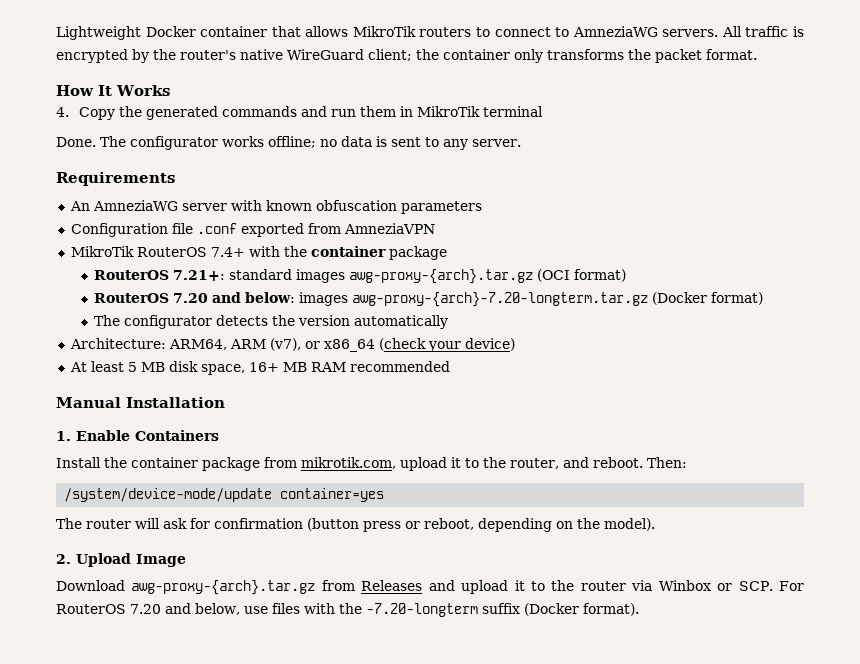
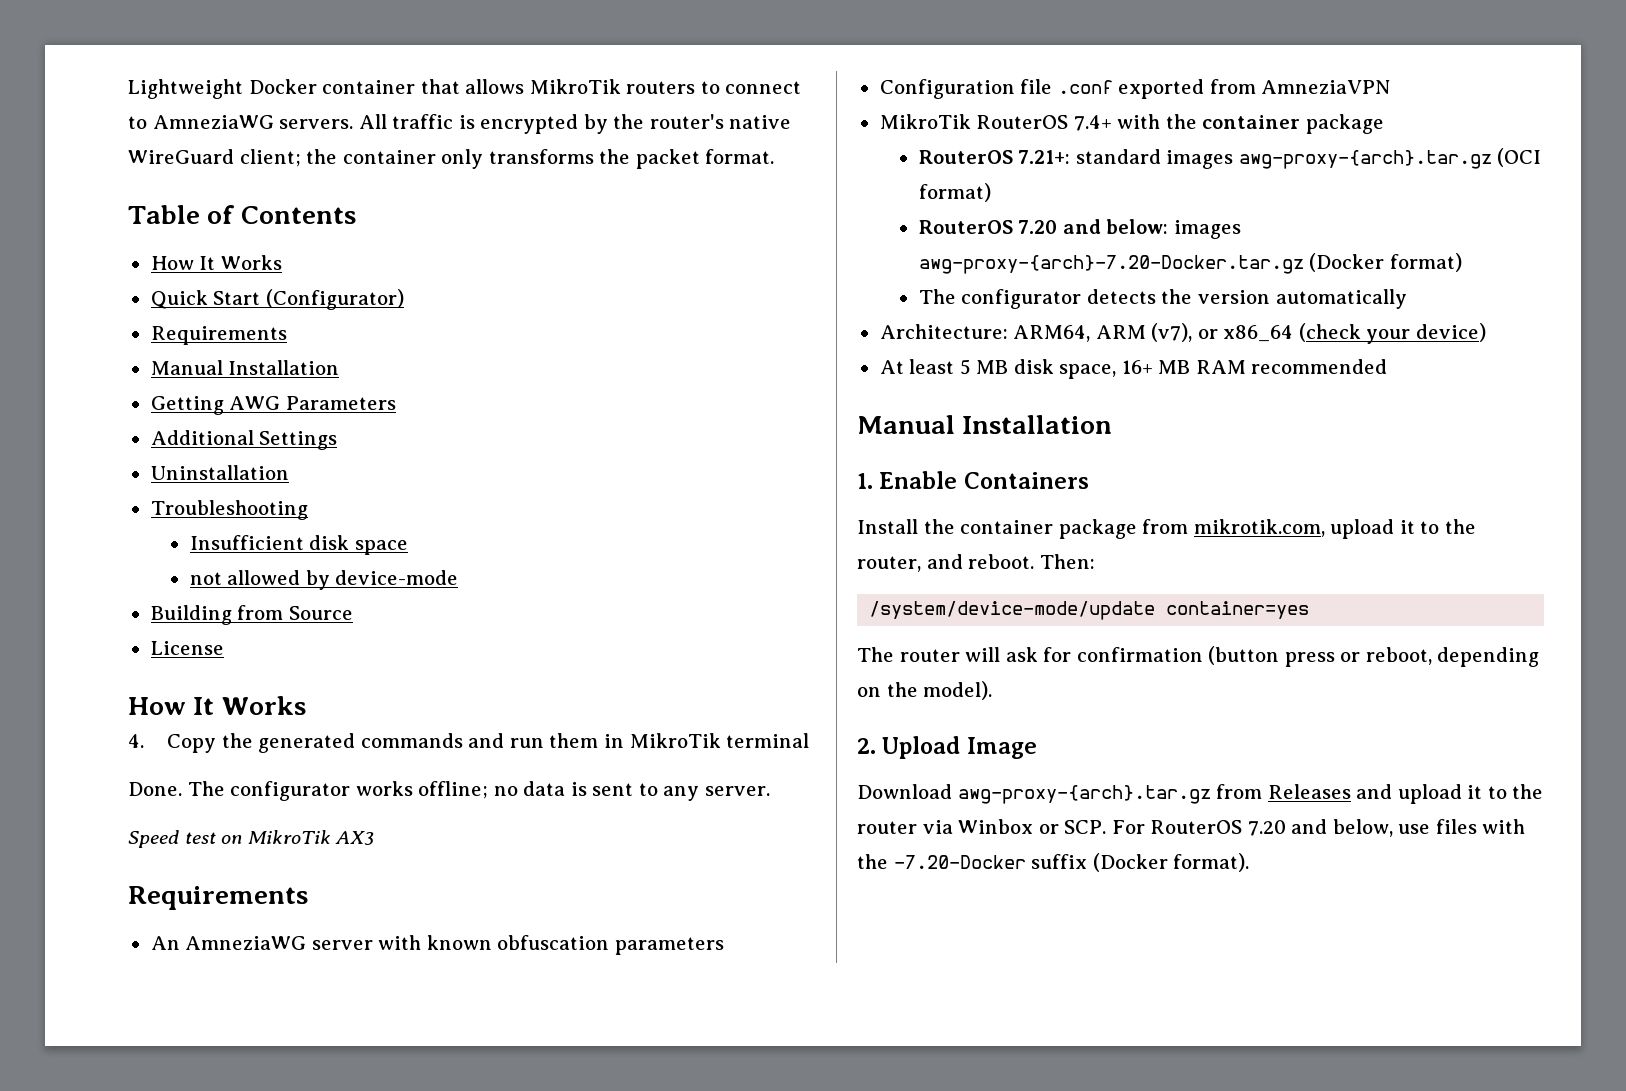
(757, 54) none -> [128,205,356,224] [150,255,282,270] [150,289,404,310] [150,326,287,345] [150,360,340,375] [150,396,396,415] [150,430,338,450] [150,465,289,480] [150,500,308,520] [189,535,408,555] [189,570,459,590] [150,605,353,625] [150,641,224,655] // Table of Contents // How It Works // Quick Start (Configurator) // Requirements // Manual Installation // Getting AWG Parameters // Additional Settings // Uninstallation // Troubleshooting // Insufficient disk space // not allowed by device-mode // Building from Source // License
(521, 143) none -> [128,830,375,848] // Speed test on MikroTik AX3
[351,292,648,307] awg-proxy-{arch}-7.20-longterm.tar.gz -> [918,255,1304,274] awg-proxy-{arch}-7.20-Docker.tar.gz
[365,603,478,617] -7.20-longterm -> [893,855,1026,869] -7.20-Docker

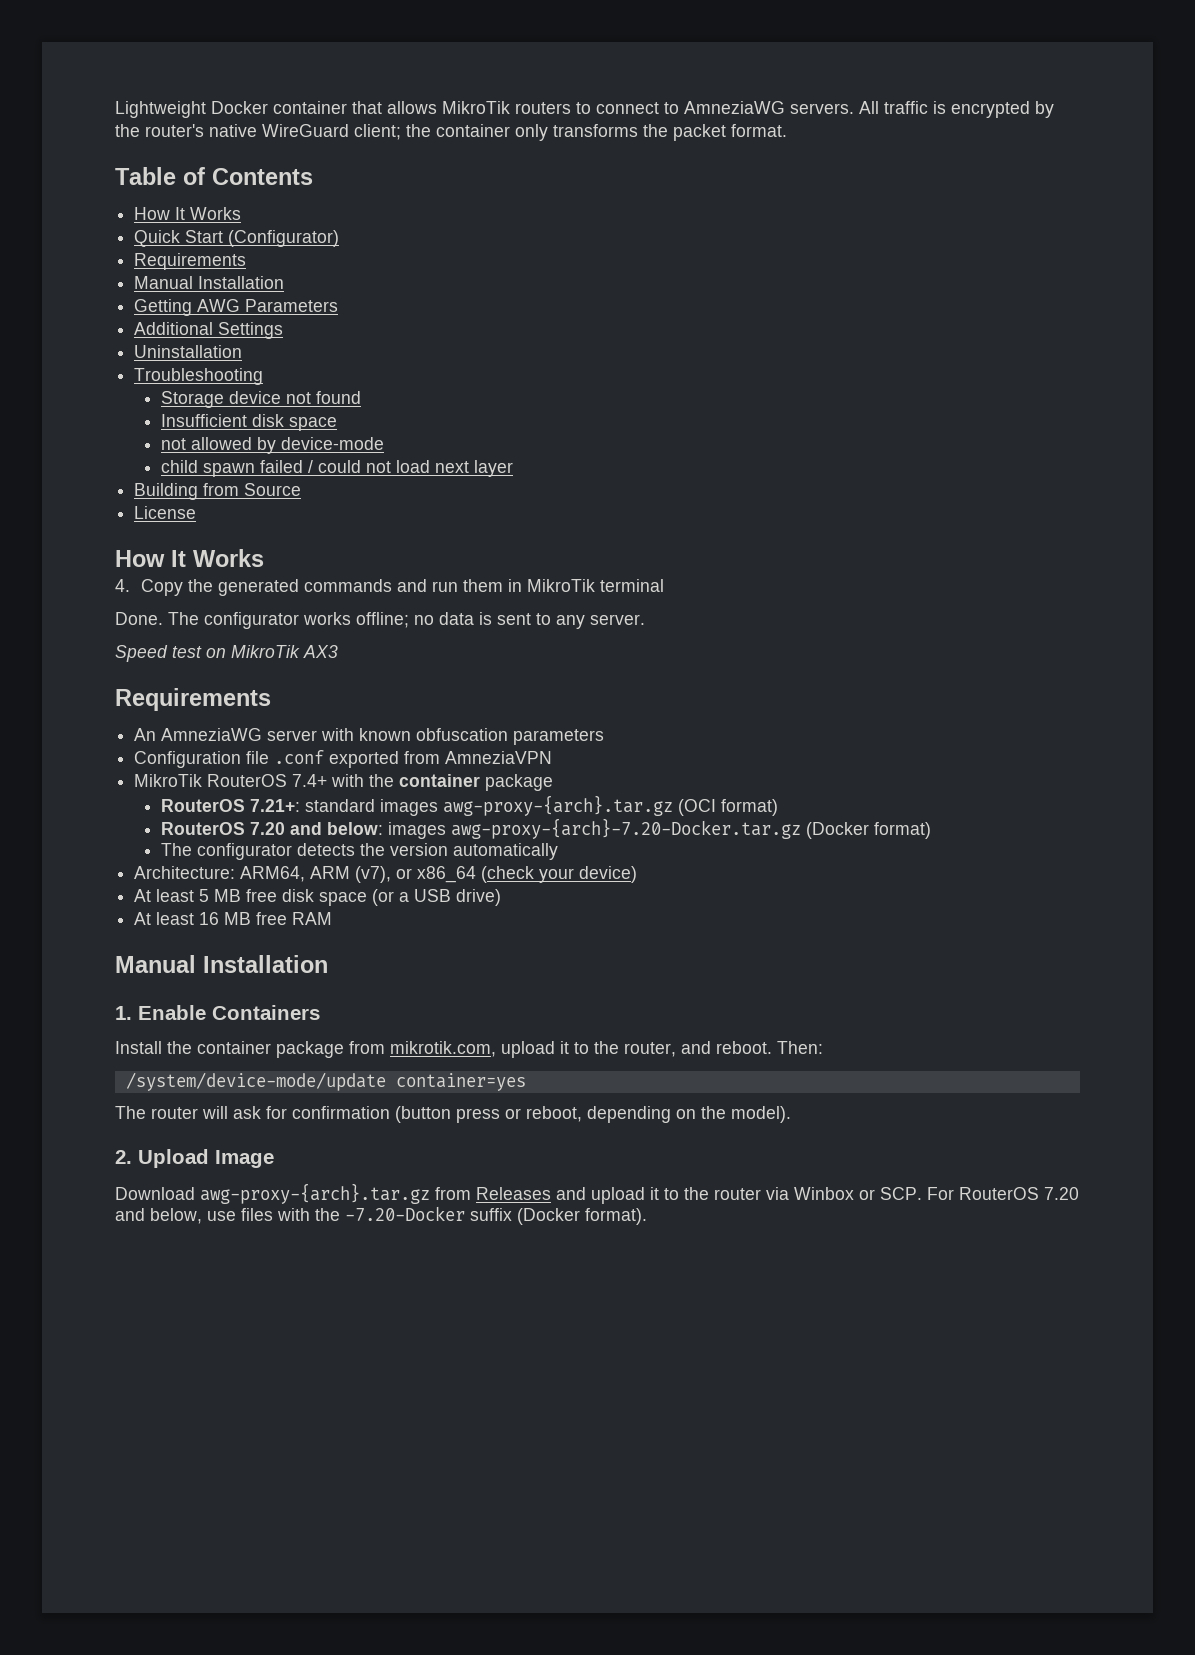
(308, 510) none -> [160,391,361,408] // Storage device not found
(459, 577) none -> [160,460,513,477] // child spawn failed / could not load next layer
[1013,359,1191,379] disk space, 16+ MB -> [246,889,502,906] [134,912,288,925] free disk space (or a USB drive) // At least 16 MB free
[1251,359,1388,374] recommended -> (333, 918) none

